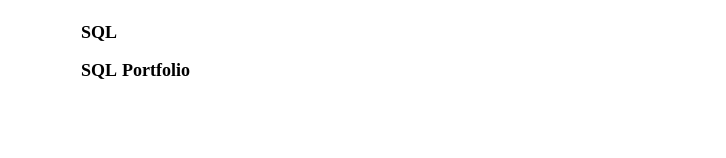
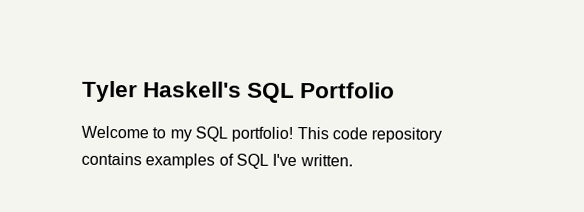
[81,26,117,41] SQL // -> [82,80,243,103] Tyler Haskell's
(190, 69) none -> [81,125,443,143] [81,152,353,169] // Welcome to my SQL portfolio! This code repository contains examples of SQL I've written.

